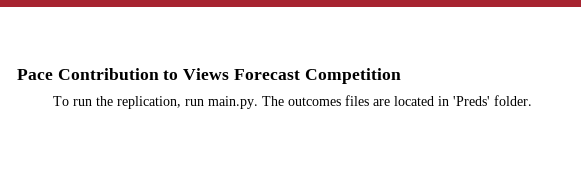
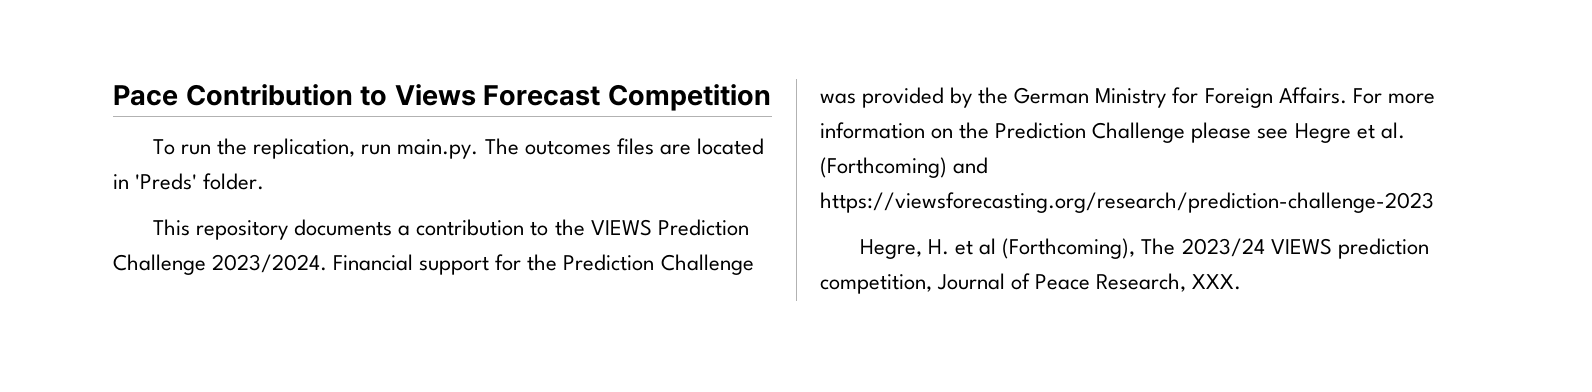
(532, 100) none -> [153,219,749,240] [113,254,754,275] [820,87,1435,108] [820,122,1405,143] [820,157,989,178] [820,192,1434,213] [860,238,1429,259] [820,273,1242,294] // This repository documents a contribution to the VIEWS Prediction Challenge 2023/2024. Financial support for the Prediction Challenge was provided by the German Ministry for Foreign Affairs. For more information on the Prediction Challenge please see Hegre et al. (Forthcoming) and https://viewsforecasting.org/research/prediction-challenge-2023 // Hegre, H. et al (Forthcoming), The 2023/24 VIEWS prediction competition, Journal of Peace Research, XXX.

